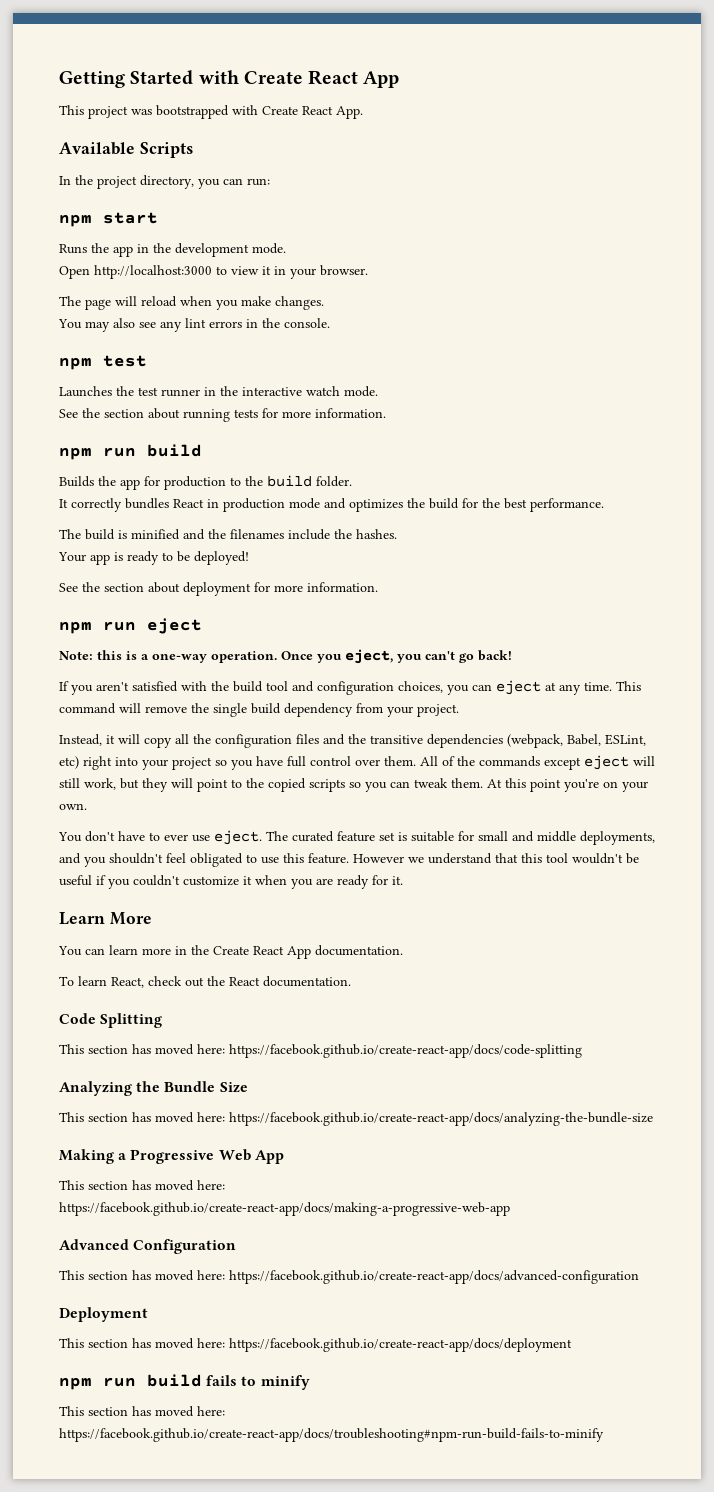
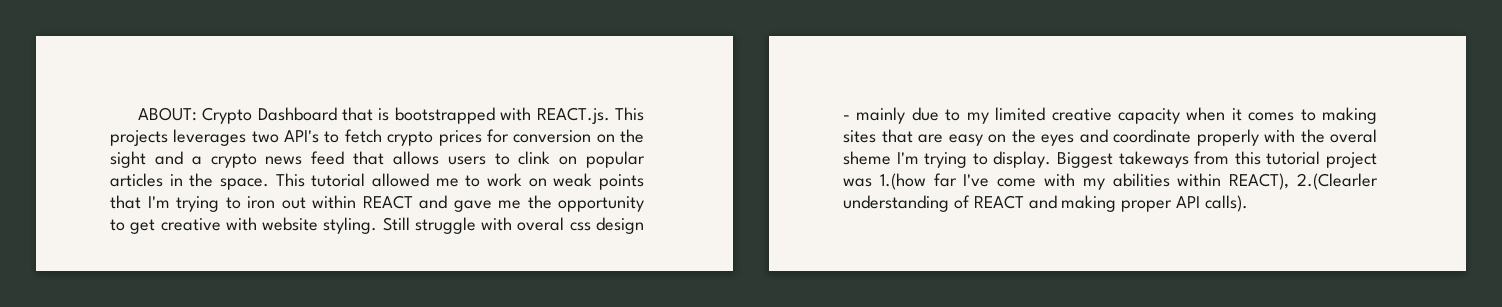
[59,70,400,88] [59,105,363,119] [59,142,193,158] [59,175,270,189] [59,212,158,227] [59,243,286,257] [59,265,368,279] [59,296,324,310] [58,318,330,332] [59,355,147,370] [59,386,378,397] [59,408,386,422] [59,444,202,460] [59,475,352,490] [59,498,604,512] [59,529,397,540] [58,551,249,565] [59,582,378,596] [59,618,202,634] [59,649,512,664] [59,680,641,695] [59,703,459,717] [59,734,646,748] [59,755,655,770] [59,778,648,792] [59,803,87,810] [58,830,655,845] [59,853,639,867] [59,875,403,889] [59,912,152,925] [58,945,403,959] [59,976,351,988] [59,1013,163,1028] [59,1044,582,1058] [59,1081,248,1096] [59,1112,653,1126] [59,1149,284,1164] [59,1180,225,1191] [59,1202,510,1216] [59,1239,237,1254] [59,1270,639,1284] [59,1307,148,1322] [59,1338,572,1352] [59,1374,310,1390] [59,1406,225,1417] [59,1428,604,1442] Getting Started with Create React App // This project was bootstrapped with Create React App. // Available Scripts // In the project directory, you can run: // npm start // Runs the app in the development mode. // Open http://localhost:3000 to view it in your browser. // The page will reload when you make changes. // You may also see any lint errors in the console. // npm test // Launches the test runner in the interactive watch mode. // See the section about running tests for more information. // npm run build // Builds the app for production to the build folder. // It correctly bundles React in production mode and optimizes the build for the best performance. // The build is minified and the filenames include the hashes. // Your app is ready to be deployed! // See the section about deployment for more information. // npm run eject // Note: this is a one-way operation. Once you eject, you can't go back! // If you aren't satisfied with the build tool and configuration choices, you can eject at any time. This command will remove the single build dependency from your project. // Instead, it will copy all the configuration files and the transitive dependencies (webpack, Babel, ESLint, etc) right into your project so you have full control over them. All of the commands except eject will still work, but they will point to the copied scripts so you can tweak them. At this point you're on your own. // You don't have to ever use eject. The curated feature set is suitable for small and middle deployments, and you shouldn't feel obligated to use this feature. However we understand that this tool wouldn't be useful if you couldn't customize it when you are ready for it. // Learn More // You can learn more in the Create React App documentation. // To learn React, check out the React documentation. // Code Splitting // This section has moved here: https://facebook.github.io/create-react-app/docs/code-splitting // Analyzing the Bundle Size // This section has moved here: https://facebook.github.io/create-react-app/docs/analyzing-the-bundle-size // Making a Progressive Web App // This section has moved here: https://facebook.github.io/create-react-app/docs/making-a-progressive-web-app // Advanced Configuration // This section has moved here: https://facebook.github.io/create-react-app/docs/advanced-configuration // Deployment // This section has moved here: https://facebook.github.io/create-react-app/docs/deployment // npm run build fails to minify // This section has moved here: https://facebook.github.io/create-react-app/docs/troubleshooting#npm-run-build-fails-to-minify -> [137,107,644,124] [110,129,645,146] [110,151,645,168] [110,173,645,190] [110,195,644,212] [110,217,644,234] [843,107,1378,124] [843,129,1377,146] [843,151,1377,168] [843,173,1378,190] [843,195,1249,212] ABOUT: Crypto Dashboard that is bootstrapped with REACT.js. This projects leverages two API's to fetch crypto prices for conversion on the sight and a crypto news feed that allows users to clink on popular articles in the space. This tutorial allowed me to work on weak points that I'm trying to iron out within REACT and gave me the opportunity to get creative with website styling. Still struggle with overal css design - mainly due to my limited creative capacity when it comes to making sites that are easy on the eyes and coordinate properly with the overal sheme I'm trying to display. Biggest takeways from this tutorial project was 1.(how far I've come with my abilities within REACT), 2.(Clearler understanding of REACT and making proper API calls).

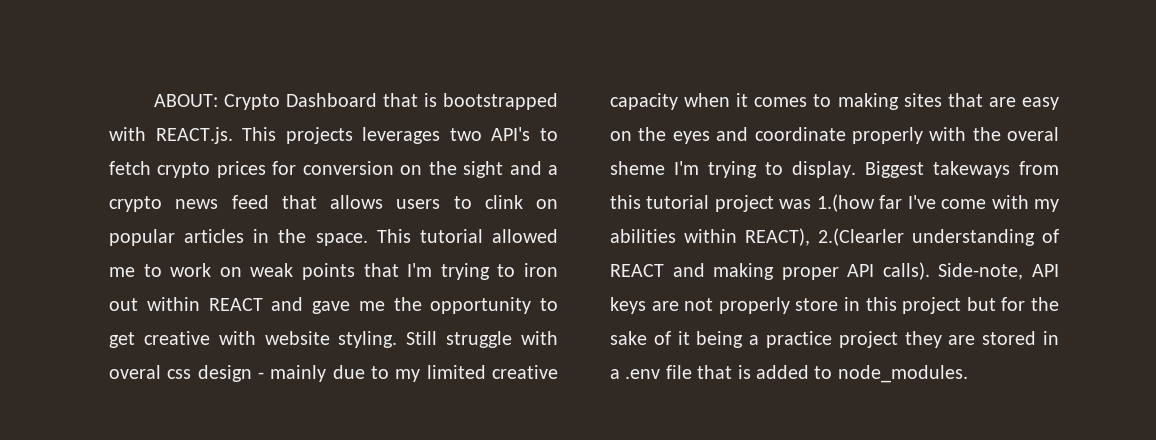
(1249, 203) none -> [938,263,1059,280] [610,297,1059,314] [610,331,1059,348] [610,365,968,383] Side-note, API keys are not properly store in this project but for the sake of it being a practice project they are stored in a .env file that is added to node_modules.

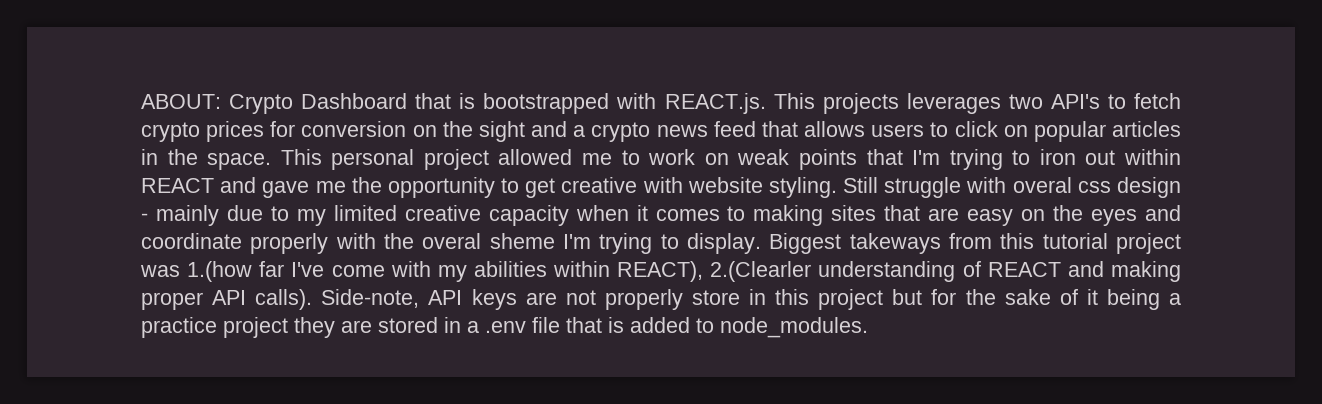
[484,195,523,209] clink -> [954,121,998,137] click
[419,229,483,243] tutorial -> [331,149,489,170] personal project

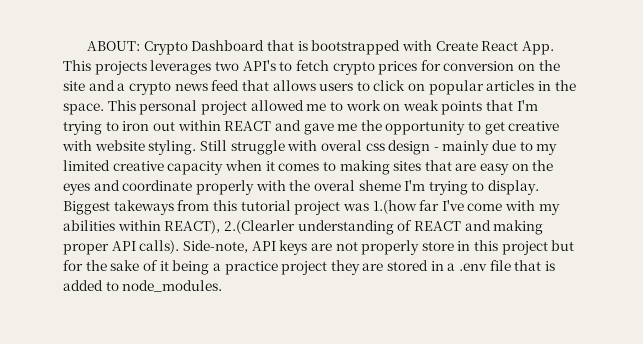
[664,93,766,114] REACT.js. -> [435,41,554,55] Create React App.
[478,121,525,142] sight -> [63,81,85,91] site

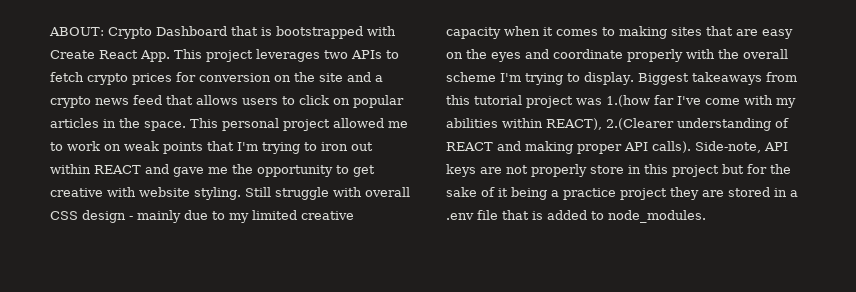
[94,61,147,75] projects -> [206,50,253,62] project
[242,60,276,71] API's -> [351,50,382,59] APIs
[320,140,385,151] overal css -> [365,187,410,197] [50,211,78,220] overall CSS
[313,180,401,191] overal sheme -> [743,49,788,59] [446,72,496,82] overall scheme
[113,200,174,215] takeways -> [691,72,762,85] takeaways
[223,220,295,234] 2.(Clearler -> [606,118,674,130] 2.(Clearer

